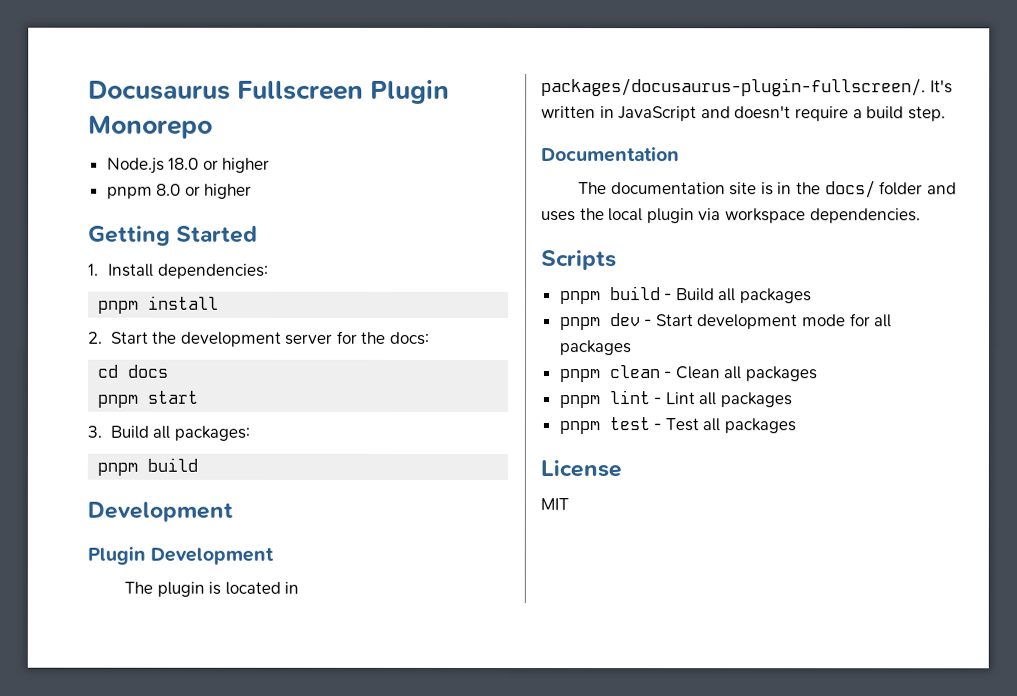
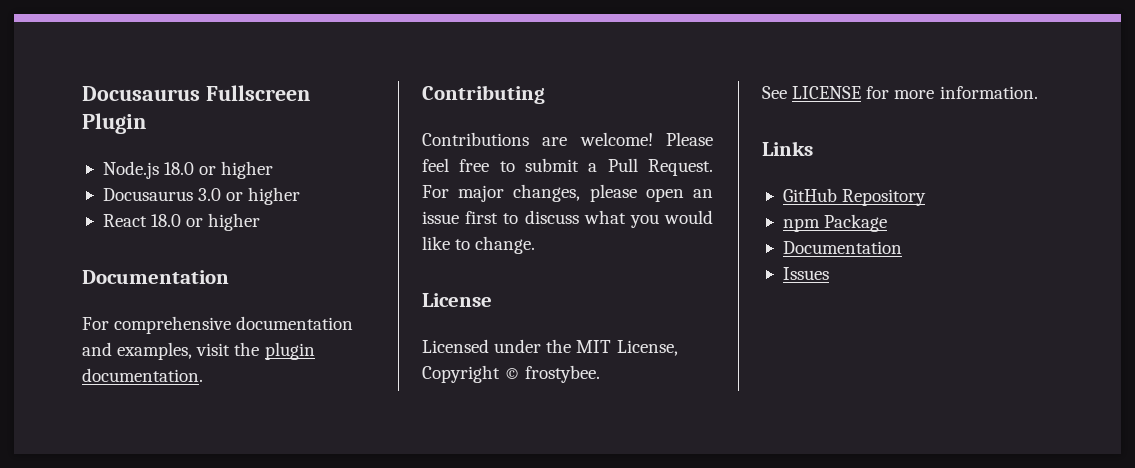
[88,115,213,139] Monorepo -> (146, 123) none
[106,183,253,199] [88,225,259,246] [88,263,269,279] [98,295,220,314] [88,330,431,347] [97,364,169,378] [97,390,199,408] [87,425,250,441] [97,457,199,476] [87,501,233,522] [87,546,275,565] [124,581,300,597] [541,78,953,97] [541,106,946,122] [541,147,680,163] [578,180,957,199] [541,208,921,224] [541,250,617,271] [559,286,813,305] [559,313,893,331] [558,340,632,356] [558,365,818,383] [558,390,793,409] [558,417,797,435] [540,460,622,478] [540,498,569,511] pnpm 8.0 or higher // Getting Started // 1. Install dependencies: // pnpm install // 2. Start the development server for the docs: // cd docs // pnpm start // 3. Build all packages: // pnpm build // Development // Plugin Development // The plugin is located in packages/docusaurus-plugin-fullscreen/. It's written in JavaScript and doesn't require a build step. // Documentation // The documentation site is in the docs/ folder and uses the local plugin via workspace dependencies. // Scripts // pnpm build - Build all packages // pnpm dev - Start development mode for all packages // pnpm clean - Clean all packages // pnpm lint - Lint all packages // pnpm test - Test all packages // License // MIT -> [102,187,301,205] [102,213,261,231] [82,270,229,284] [82,316,354,334] [82,342,315,360] [82,368,203,382] [422,85,545,104] [422,132,713,146] [422,158,713,176] [422,184,713,202] [422,210,713,228] [422,236,536,254] [422,293,492,307] [422,339,678,356] [422,365,601,383] [762,86,1038,99] [762,141,813,156] [782,188,927,206] [782,214,888,232] [782,241,902,254] [782,267,829,280] Docusaurus 3.0 or higher // React 18.0 or higher // Documentation // For comprehensive documentation and examples, visit the plugin documentation. // Contributing // Contributions are welcome! Please feel free to submit a Pull Request. For major changes, please open an issue first to discuss what you would like to change. // License // Licensed under the MIT License, Copyright © frostybee. // See LICENSE for more information. // Links // GitHub Repository // npm Package // Documentation // Issues

